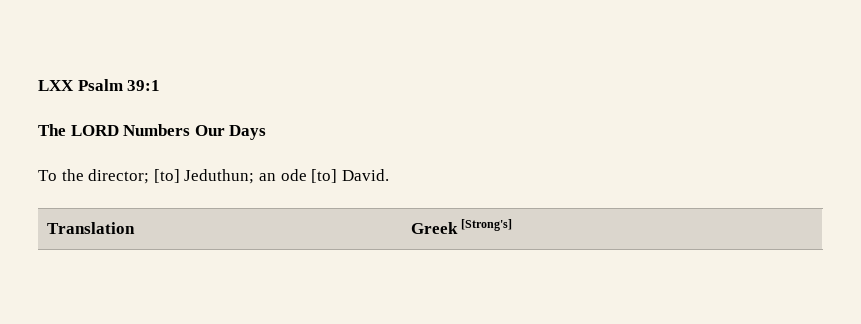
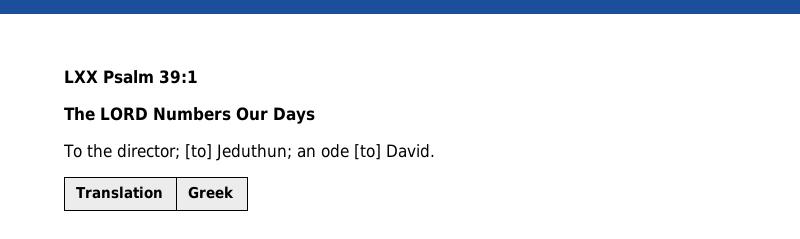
[461,219,513,231] [Strong's] -> (235, 192) none

